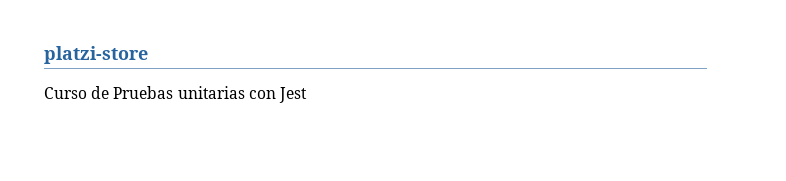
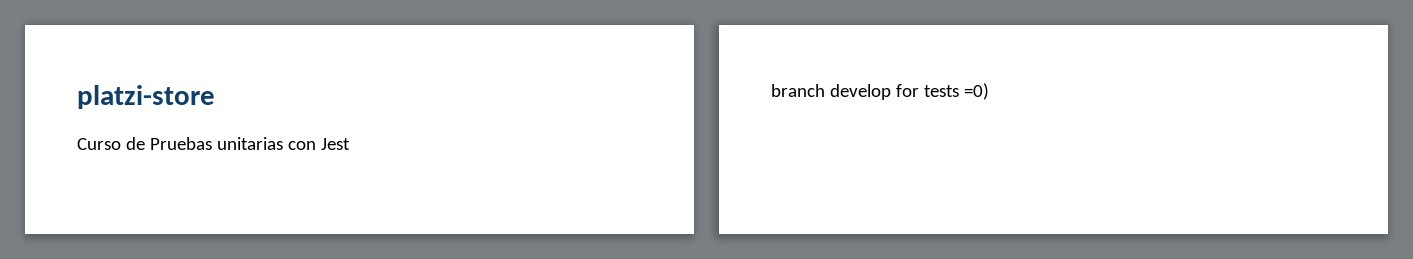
(307, 95) none -> [771,83,989,100] // branch develop for tests =0)

